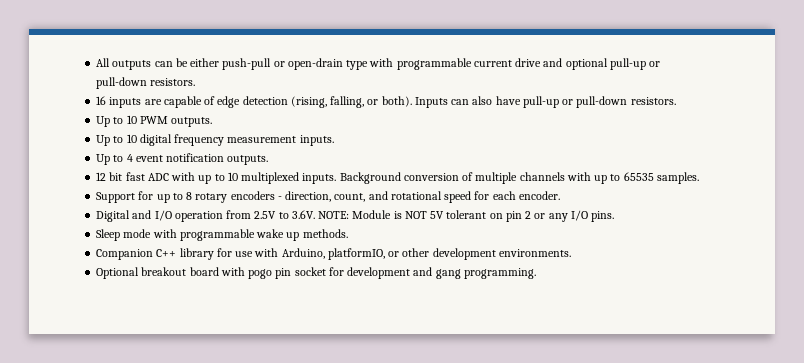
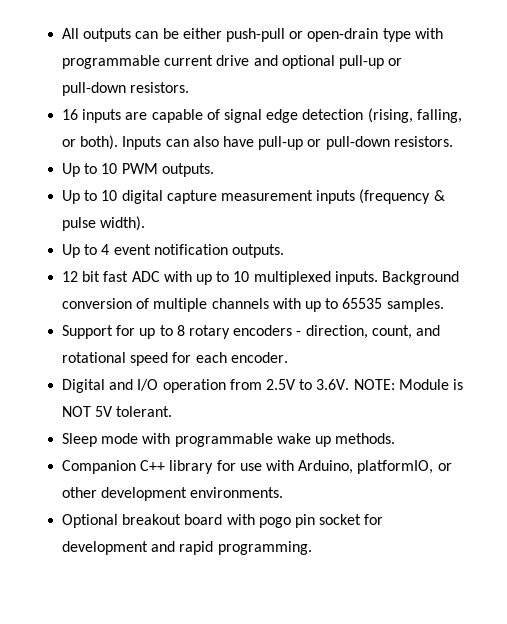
(216, 100) none -> [223,109,262,123] signal
[174,134,334,146] frequency measurement inputs. -> [166,189,445,204] [62,216,146,231] capture measurement inputs (frequency & pulse width).
[446,210,615,222] tolerant on pin 2 or any I/O pins. -> [116,406,173,417] tolerant.
[435,269,461,279] gang -> [179,541,214,555] rapid

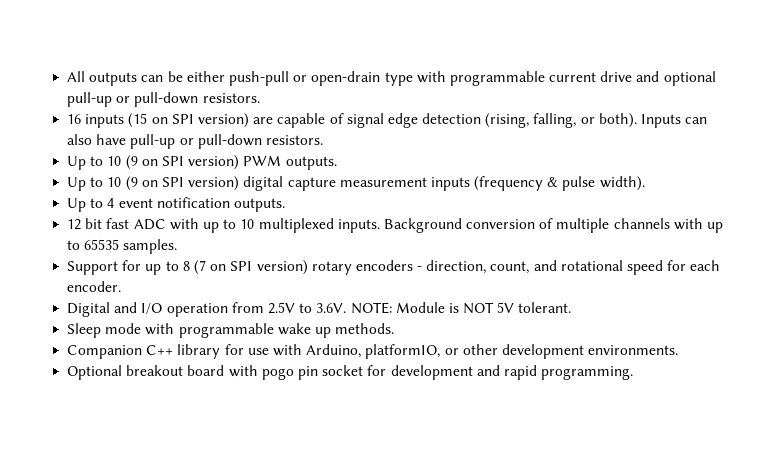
(122, 116) none -> [128,113,249,128] (15 on SPI version)
(118, 168) none -> [125,155,240,170] (9 on SPI version)
(118, 195) none -> [125,176,240,191] (9 on SPI version)
(185, 330) none -> [193,260,308,275] (7 on SPI version)

